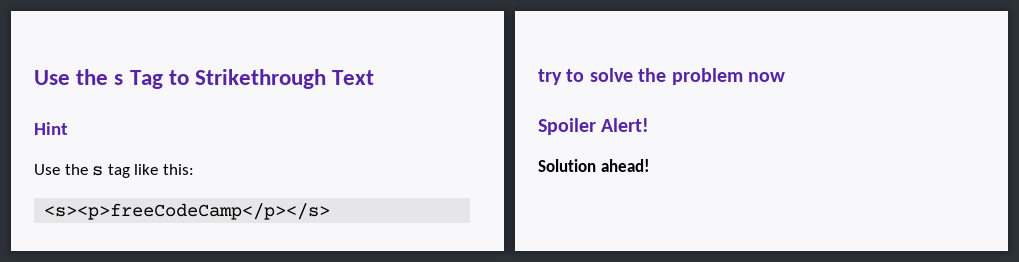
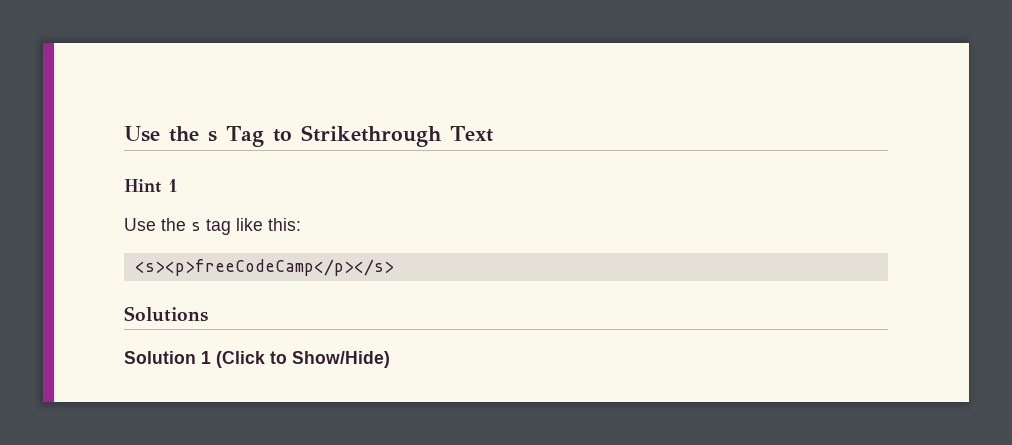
(68, 128) none -> [168,179,178,192] 1
[538,68,785,85] [538,118,650,135] [538,159,650,172] try to solve the problem now // Spoiler Alert! // Solution ahead! -> [124,306,208,322] [124,351,390,368] Solutions // Solution 1 (Click to Show/Hide)

